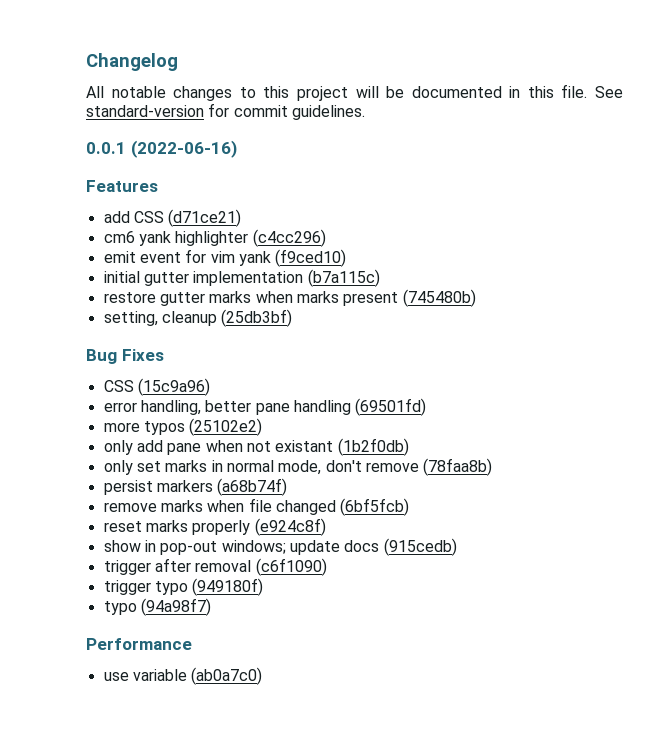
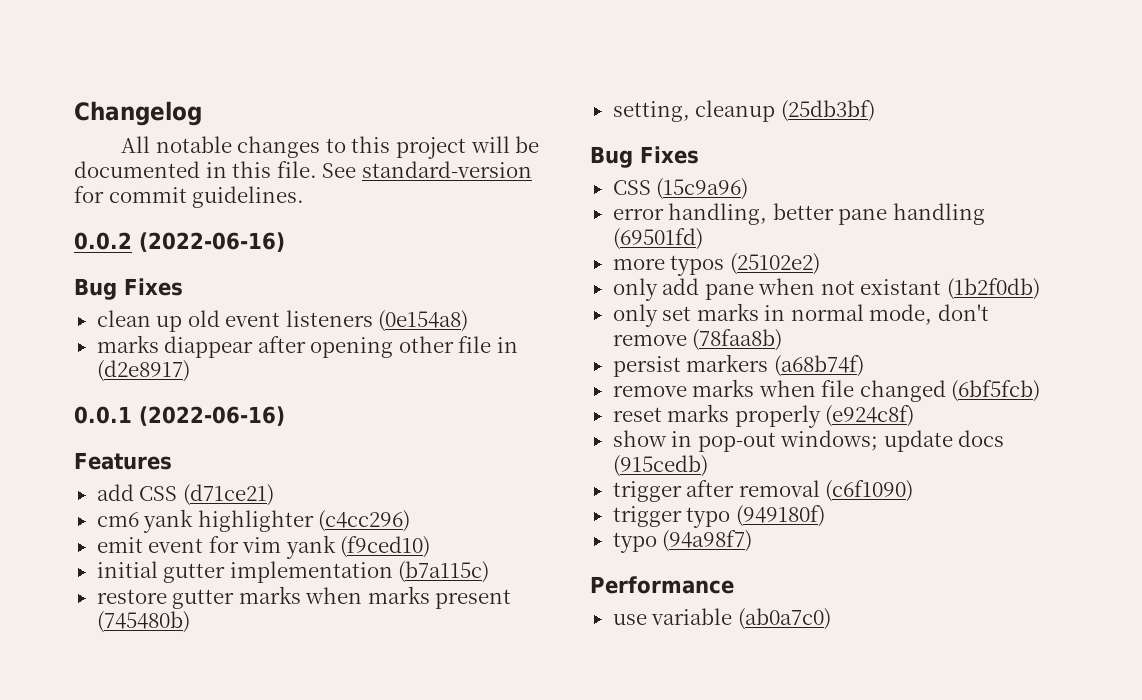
(365, 112) none -> [74,232,285,252] [74,278,183,300] [96,310,469,332] [96,335,518,358] [96,360,190,382] // 0.0.2 (2022-06-16) // Bug Fixes // clean up old event listeners (0e154a8) // marks diappear after opening other file in (d2e8917)

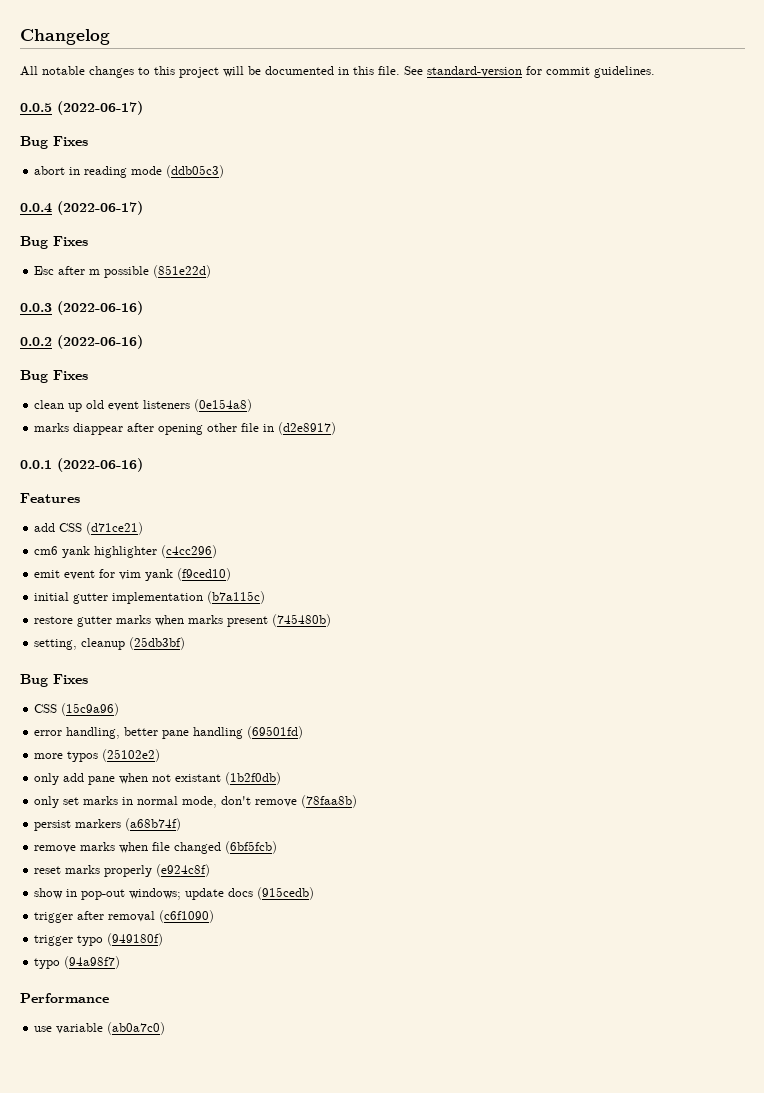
(305, 197) none -> [20,101,143,115] [20,136,88,149] [34,165,225,178] [20,201,143,215] [20,236,88,249] [34,265,212,278] [20,301,143,315] // 0.0.5 (2022-06-17) // Bug Fixes // abort in reading mode (ddb05c3) // 0.0.4 (2022-06-17) // Bug Fixes // Esc after m possible (851e22d) // 0.0.3 (2022-06-16)

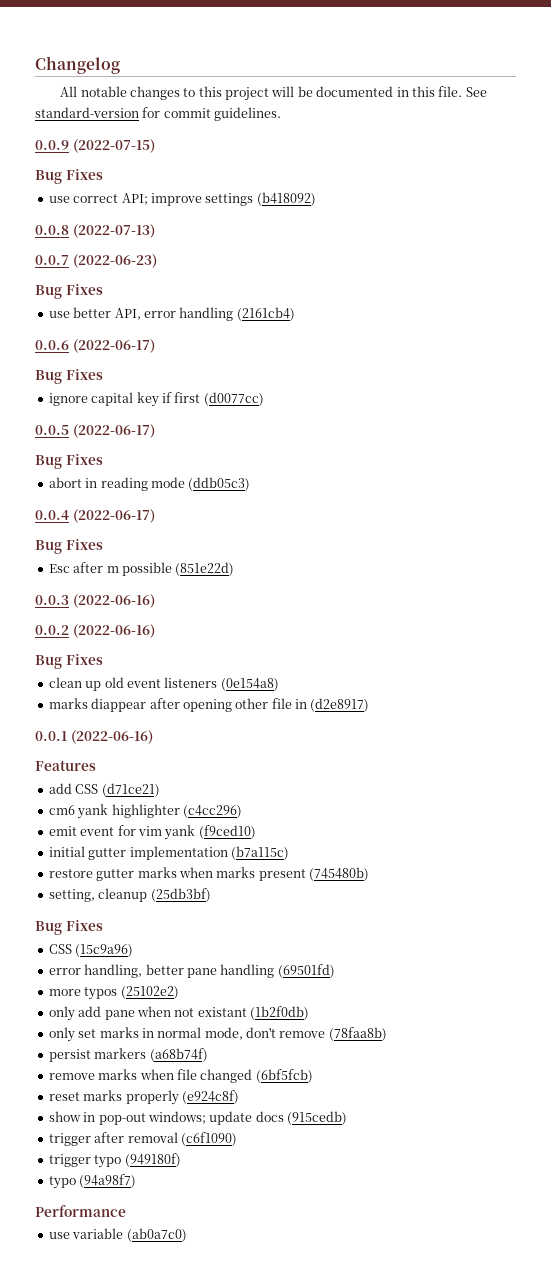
(655, 72) none -> [35,139,155,153] [35,169,103,184] [48,192,316,206] [35,224,155,238] [35,254,157,268] [35,284,103,299] [48,307,295,321] [35,339,155,353] [35,369,103,384] [48,392,264,407] // 0.0.9 (2022-07-15) // Bug Fixes // use correct API; improve settings (b418092) // 0.0.8 (2022-07-13) // 0.0.7 (2022-06-23) // Bug Fixes // use better API, error handling (2161cb4) // 0.0.6 (2022-06-17) // Bug Fixes // ignore capital key if first (d0077cc)

